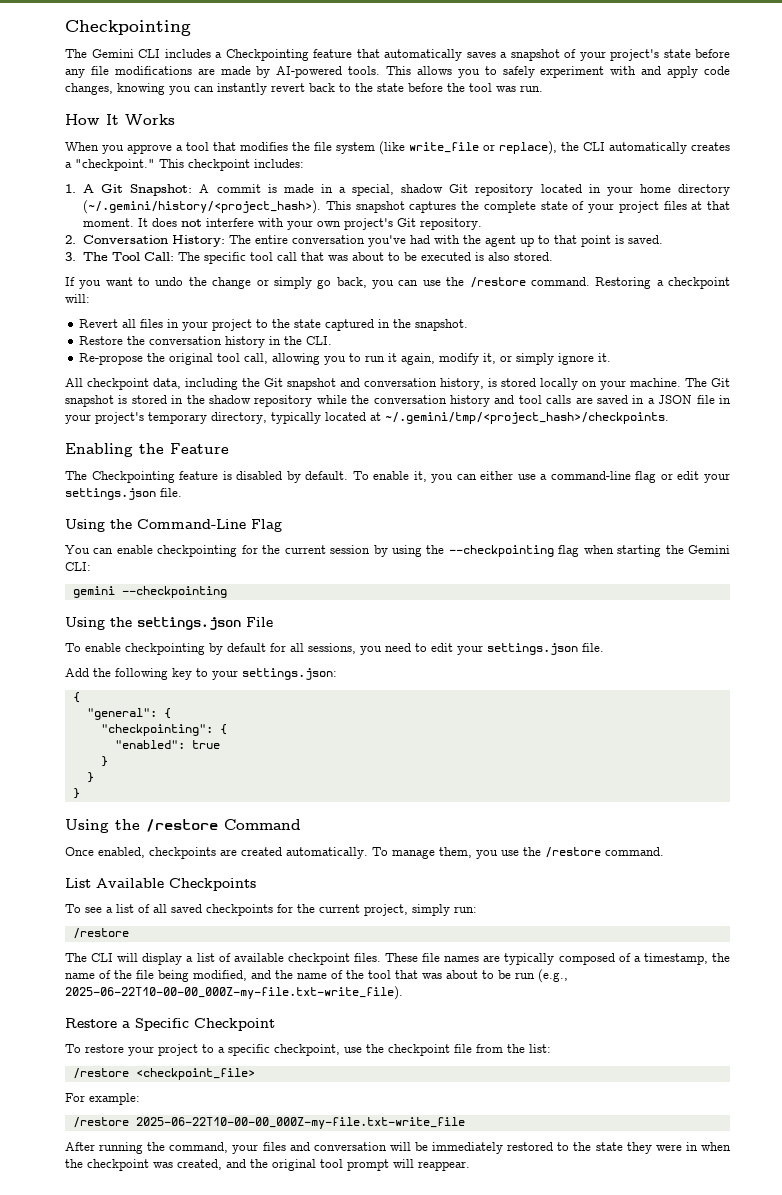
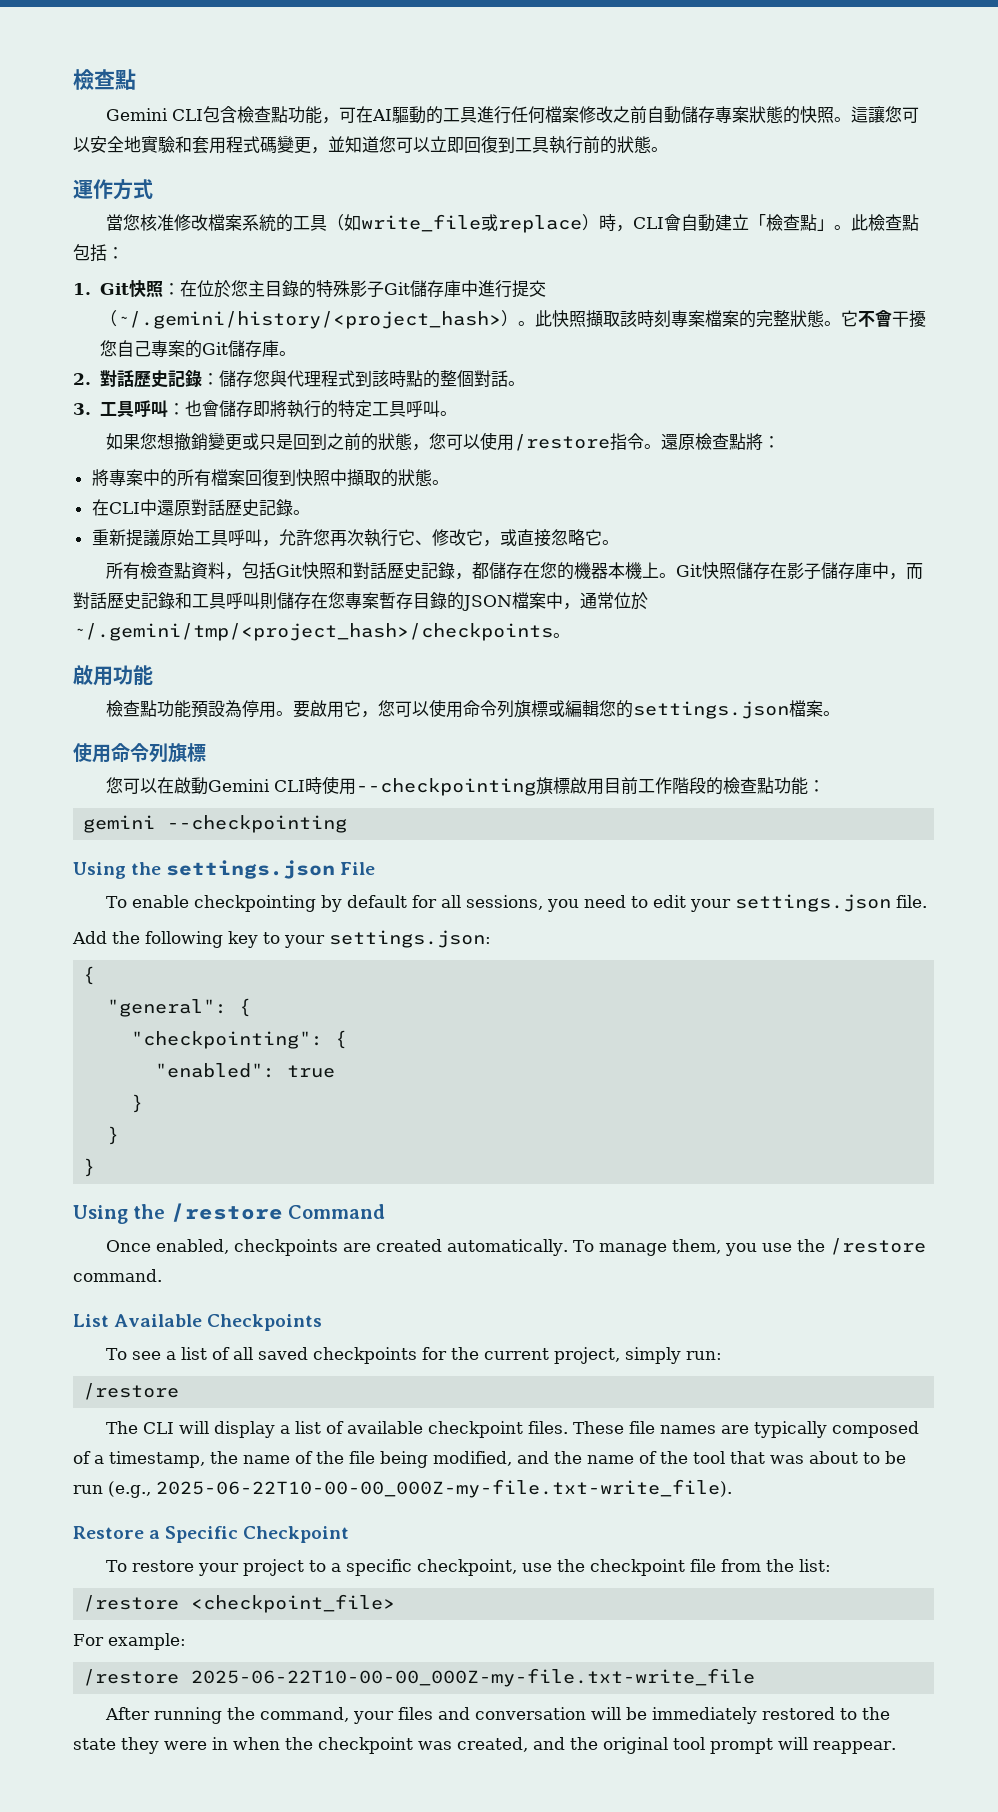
[65,20,191,36] [65,49,730,61] [65,66,730,78] [65,83,543,95] [65,114,175,126] [65,141,730,155] [65,159,304,171] [65,184,730,196] [83,200,731,214] [83,218,483,230] [65,235,664,247] [65,252,554,264] [65,277,730,289] [65,294,90,303] [79,319,469,331] [79,336,333,348] [79,353,612,365] [65,378,730,390] [65,395,731,407] [65,412,669,424] [65,443,229,457] [65,471,730,483] [65,488,182,500] [65,519,282,532] [65,545,730,557] [65,562,91,571] Checkpointing // The Gemini CLI includes a Checkpointing feature that automatically saves a snapshot of your project's state before any file modifications are made by AI-powered tools. This allows you to safely experiment with and apply code changes, knowing you can instantly revert back to the state before the tool was run. // How It Works // When you approve a tool that modifies the file system (like write_file or replace), the CLI automatically creates a "checkpoint." This checkpoint includes: // 1. A Git Snapshot: A commit is made in a special, shadow Git repository located in your home directory (~/.gemini/history/<project_hash>). This snapshot captures the complete state of your project files at that moment. It does not interfere with your own project's Git repository. // 2. Conversation History: The entire conversation you've had with the agent up to that point is saved. // 3. The Tool Call: The specific tool call that was about to be executed is also stored. // If you want to undo the change or simply go back, you can use the /restore command. Restoring a checkpoint will: // Revert all files in your project to the state captured in the snapshot. // Restore the conversation history in the CLI. // Re-propose the original tool call, allowing you to run it again, modify it, or simply ignore it. // All checkpoint data, including the Git snapshot and conversation history, is stored locally on your machine. The Git snapshot is stored in the shadow repository while the conversation history and tool calls are saved in a JSON file in your project's temporary directory, typically located at ~/.gemini/tmp/<project_hash>/checkpoints. // Enabling the Feature // The Checkpointing feature is disabled by default. To enable it, you can either use a command-line flag or edit your settings.json file. // Using the Command-Line Flag // You can enable checkpointing for the current session by using the --checkpointing flag when starting the Gemini CLI: -> [73,69,136,90] [106,106,920,124] [73,135,668,154] [73,179,153,200] [106,214,920,233] [73,244,124,261] [73,280,546,298] [99,310,926,329] [99,340,296,358] [73,370,525,388] [73,400,457,418] [106,432,781,451] [91,469,449,487] [91,499,310,517] [91,529,619,547] [106,562,924,580] [73,592,648,611] [73,623,570,641] [73,665,153,686] [106,699,841,719] [73,743,206,763] [106,776,826,796] 檢查點 // Gemini CLI包含檢查點功能，可在AI驅動的工具進行任何檔案修改之前自動儲存專案狀態的快照。這讓您可以安全地實驗和套用程式碼變更，並知道您可以立即回復到工具執行前的狀態。 // 運作方式 // 當您核准修改檔案系統的工具（如write_file或replace）時，CLI會自動建立「檢查點」。此檢查點包括： // 1. Git快照：在位於您主目錄的特殊影子Git儲存庫中進行提交（~/.gemini/history/<project_hash>）。此快照擷取該時刻專案檔案的完整狀態。它不會干擾您自己專案的Git儲存庫。 // 2.對話歷史記錄：儲存您與代理程式到該時點的整個對話。 // 3.工具呼叫：也會儲存即將執行的特定工具呼叫。 // 如果您想撤銷變更或只是回到之前的狀態，您可以使用/restore指令。還原檢查點將： // 將專案中的所有檔案回復到快照中擷取的狀態。 // 在CLI中還原對話歷史記錄。 // 重新提議原始工具呼叫，允許您再次執行它、修改它，或直接忽略它。 // 所有檢查點資料，包括Git快照和對話歷史記錄，都儲存在您的機器本機上。Git快照儲存在影子儲存庫中，而對話歷史記錄和工具呼叫則儲存在您專案暫存目錄的JSON檔案中，通常位於~/.gemini/tmp/<project_hash>/checkpoints。 // 啟用功能 // 檢查點功能預設為停用。要啟用它，您可以使用命令列旗標或編輯您的settings.json檔案。 // 使用命令列旗標 // 您可以在啟動Gemini CLI時使用--checkpointing旗標啟用目前工作階段的檢查點功能：

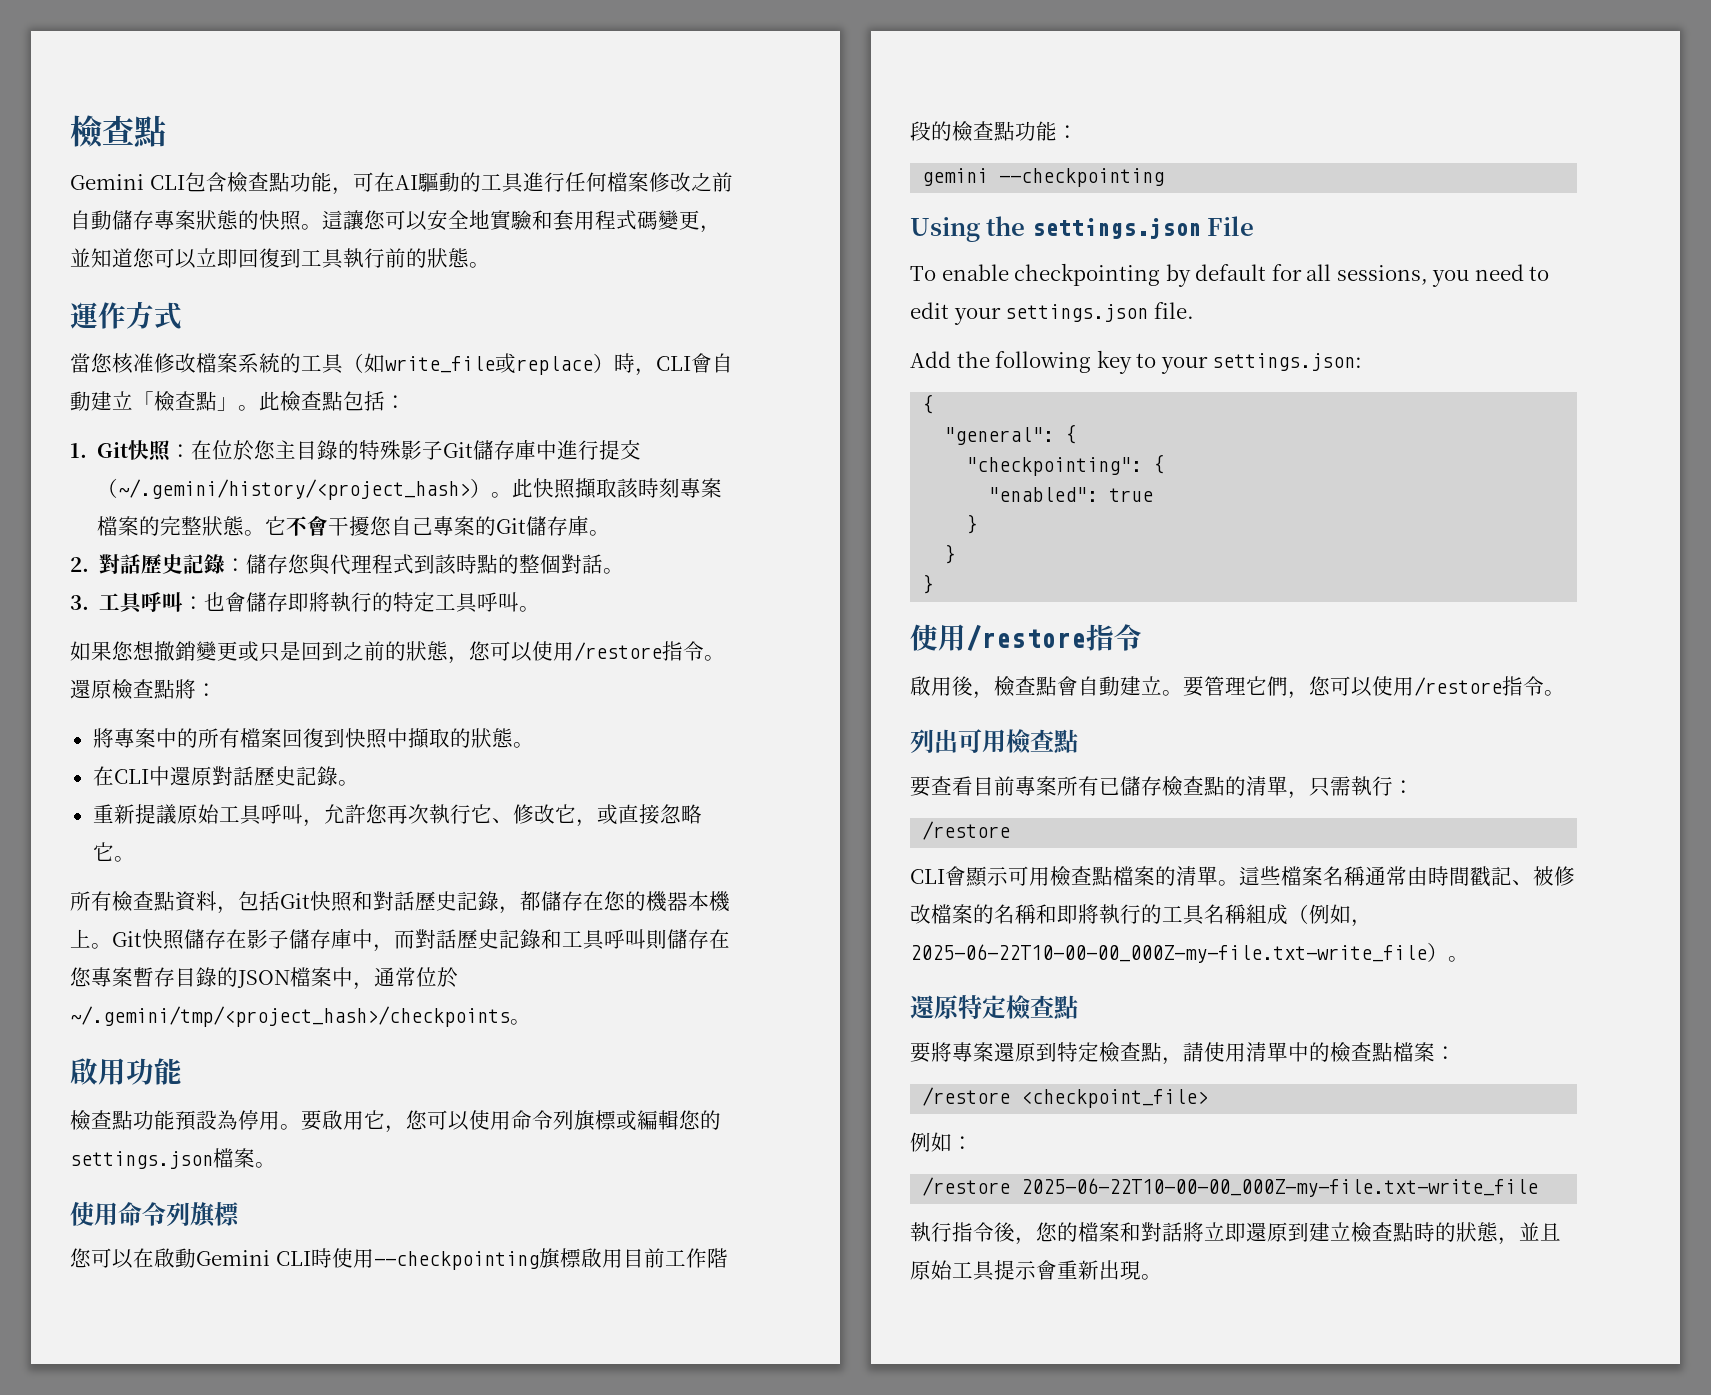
[73,1203,386,1224] [106,1238,927,1256] [73,1269,162,1282] [73,1314,323,1331] [106,1347,723,1364] [83,1383,180,1400] [106,1421,920,1438] [73,1451,906,1468] [73,1479,732,1498] [73,1526,350,1543] [106,1559,832,1576] Using the /restore Command // Once enabled, checkpoints are created automatically. To manage them, you use the /restore command. // List Available Checkpoints // To see a list of all saved checkpoints for the current project, simply run: // /restore // The CLI will display a list of available checkpoint files. These file names are typically composed of a timestamp, the name of the file being modified, and the name of the tool that was about to be run (e.g., 2025-06-22T10-00-00_000Z-my-file.txt-write_file). // Restore a Specific Checkpoint // To restore your project to a specific checkpoint, use the checkpoint file from the list: -> [910,624,1142,651] [910,676,1565,699] [910,729,1078,754] [910,776,1414,799] [922,821,1011,840] [910,866,1575,887] [910,904,1372,927] [910,942,1469,963] [910,995,1078,1020] [910,1042,1456,1065] 使用/restore指令 // 啟用後，檢查點會自動建立。要管理它們，您可以使用/restore指令。 // 列出可用檢查點 // 要查看目前專案所有已儲存檢查點的清單，只需執行： // /restore // CLI會顯示可用檢查點檔案的清單。這些檔案名稱通常由時間戳記、被修改檔案的名稱和即將執行的工具名稱組成（例如，2025-06-22T10-00-00_000Z-my-file.txt-write_file）。 // 還原特定檢查點 // 要將專案還原到特定檢查點，請使用清單中的檢查點檔案：
[73,1633,186,1650] For example: -> [910,1132,973,1152] 例如：
[105,1707,891,1724] [73,1737,896,1754] After running the command, your files and conversation will be immediately restored to the state they were in when the checkpoint was created, and the original tool prompt will reappear. -> [910,1222,1561,1245] [910,1260,1162,1281] 執行指令後，您的檔案和對話將立即還原到建立檢查點時的狀態，並且原始工具提示會重新出現。

